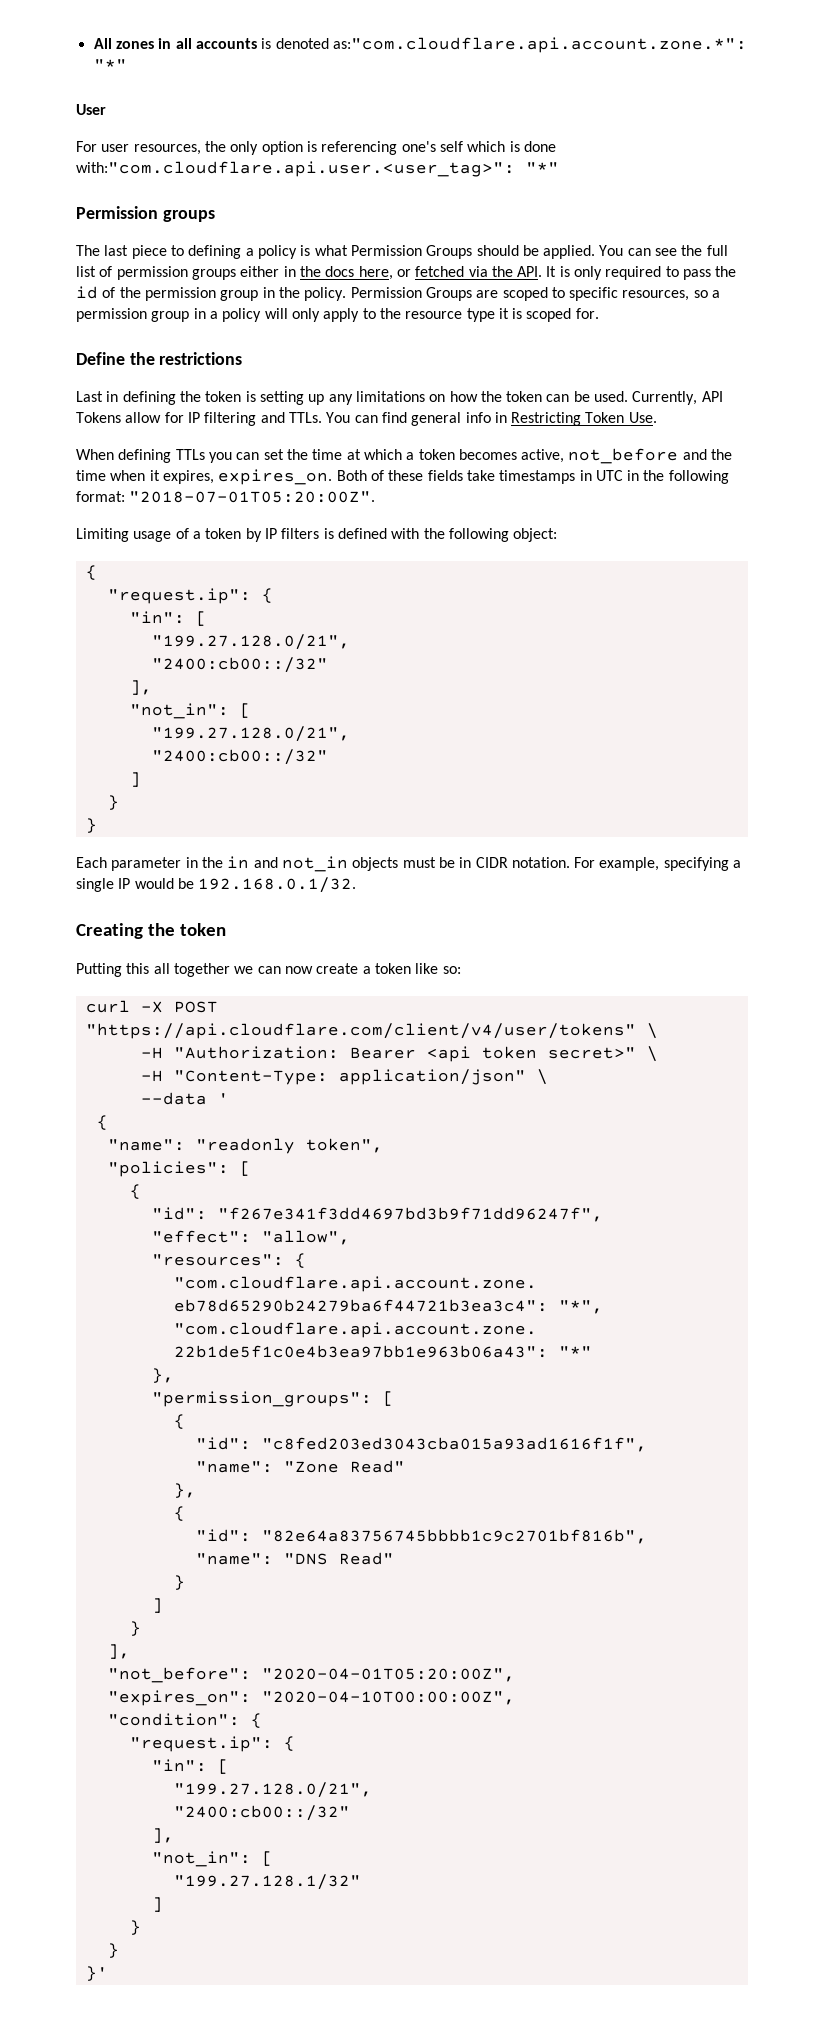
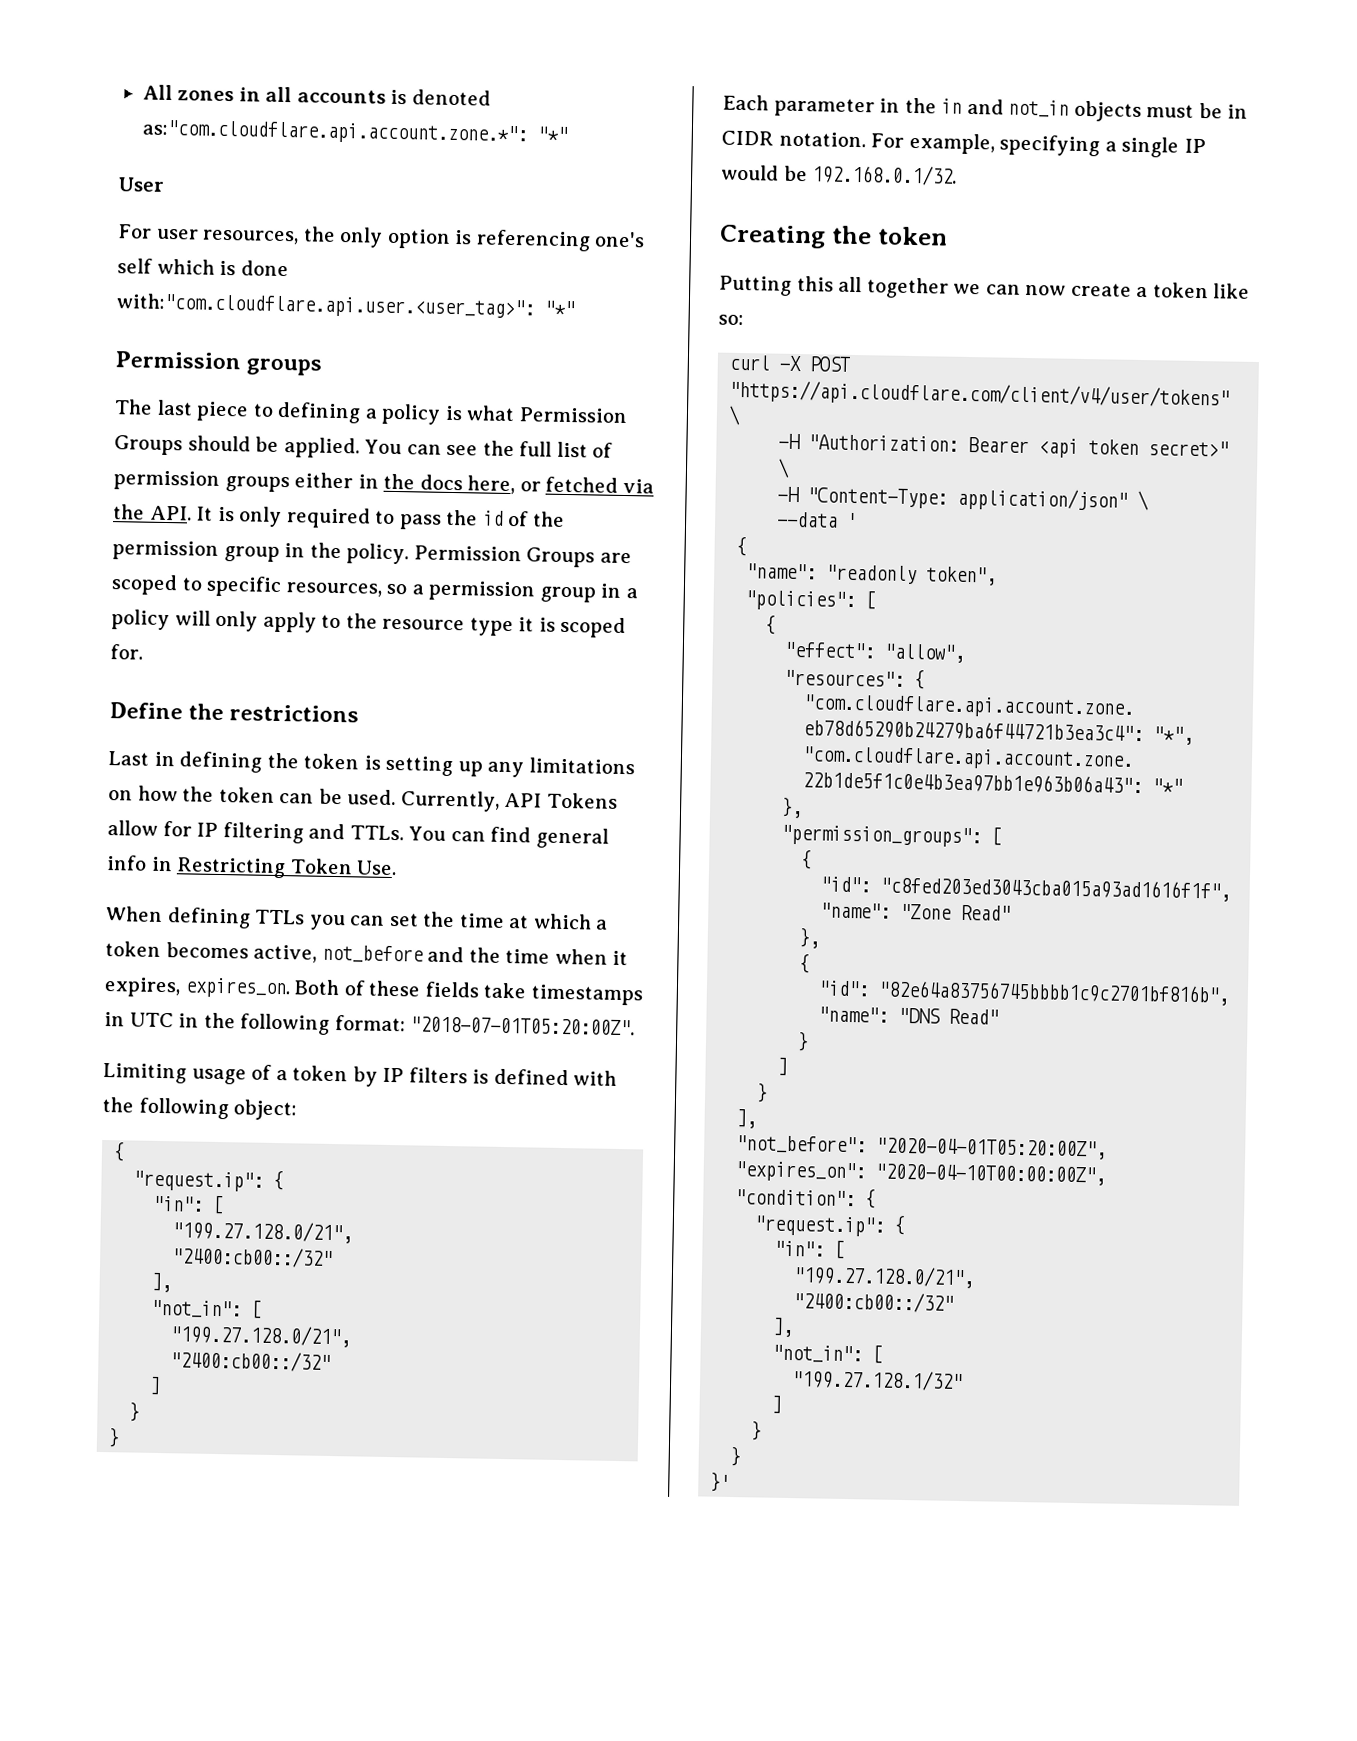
[151,1207,603,1222] // "id": "f267e341f3dd4697bd3b9f71dd96247f", -> (777, 624) none

